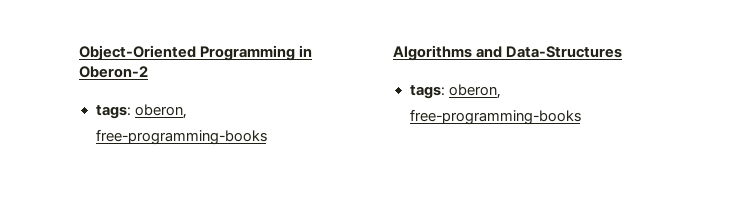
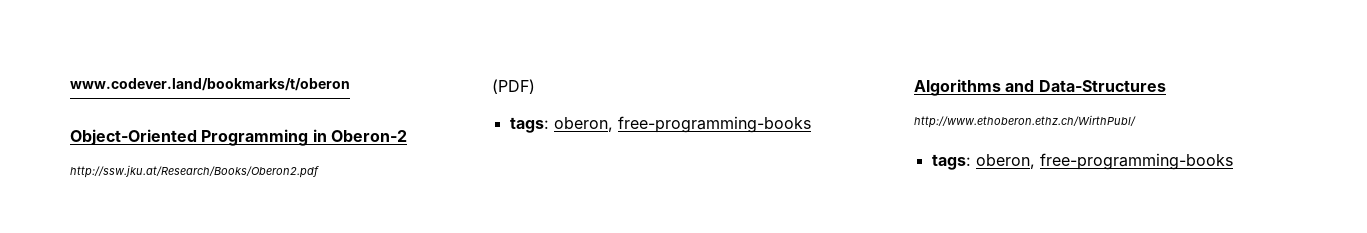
(79, 52) none -> [70,78,350,91] www.codever.land/bookmarks/t/oberon //
(148, 72) none -> [70,165,319,178] [492,79,535,94] // http://ssw.jku.at/Research/Books/Oberon2.pdf // (PDF)
(623, 52) none -> [914,115,1136,128] // http://www.ethoberon.ethz.ch/WirthPubl/

